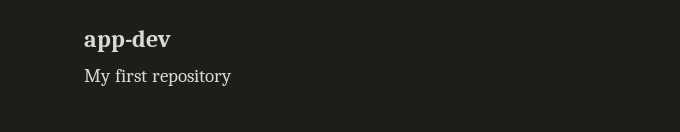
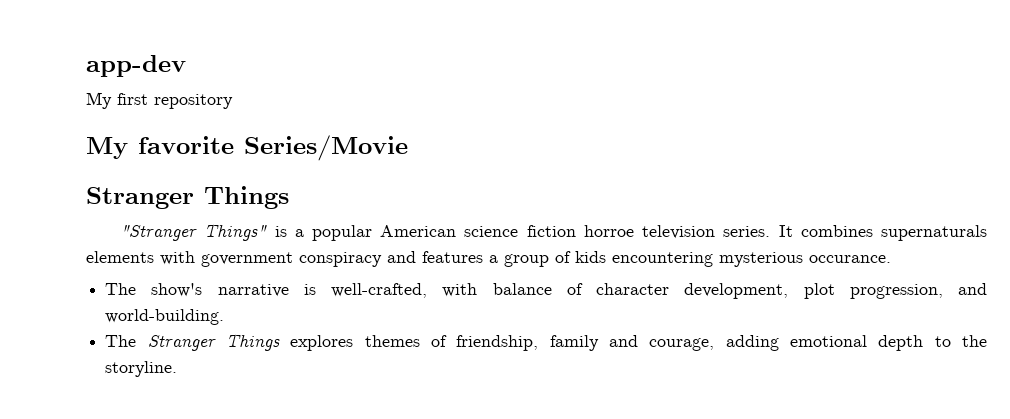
(233, 77) none -> [86,135,408,161] [86,186,289,209] [120,224,988,241] [86,251,891,267] [105,283,987,299] [105,309,225,325] [105,334,987,351] [105,361,178,377] // My favorite Series/Movie // Stranger Things // "Stranger Things" is a popular American science fiction horroe television series. It combines supernaturals elements with government conspiracy and features a group of kids encountering mysterious occurance. // The show's narrative is well-crafted, with balance of character development, plot progression, and world-building. // The Stranger Things explores themes of friendship, family and courage, adding emotional depth to the storyline.

